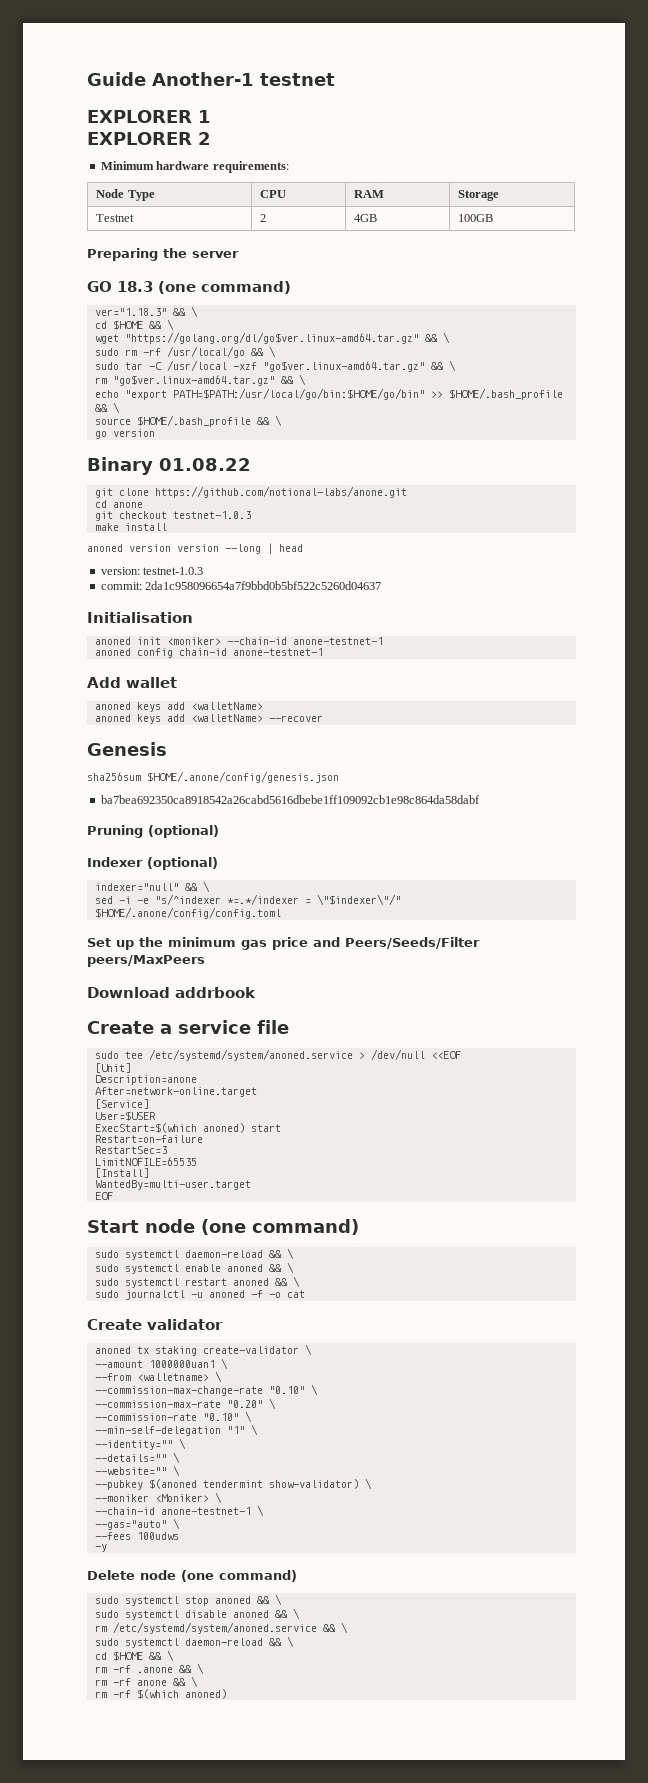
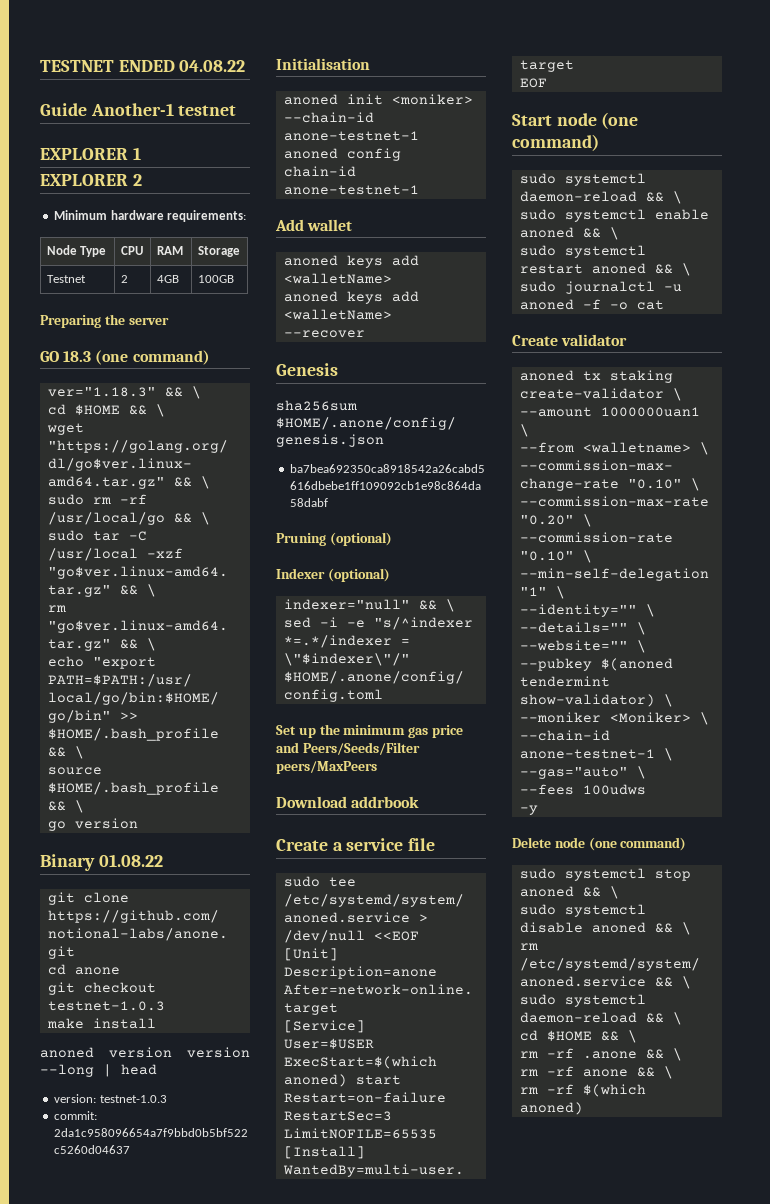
(87, 79) none -> [40,60,246,72] TESTNET ENDED 04.08.22 //

